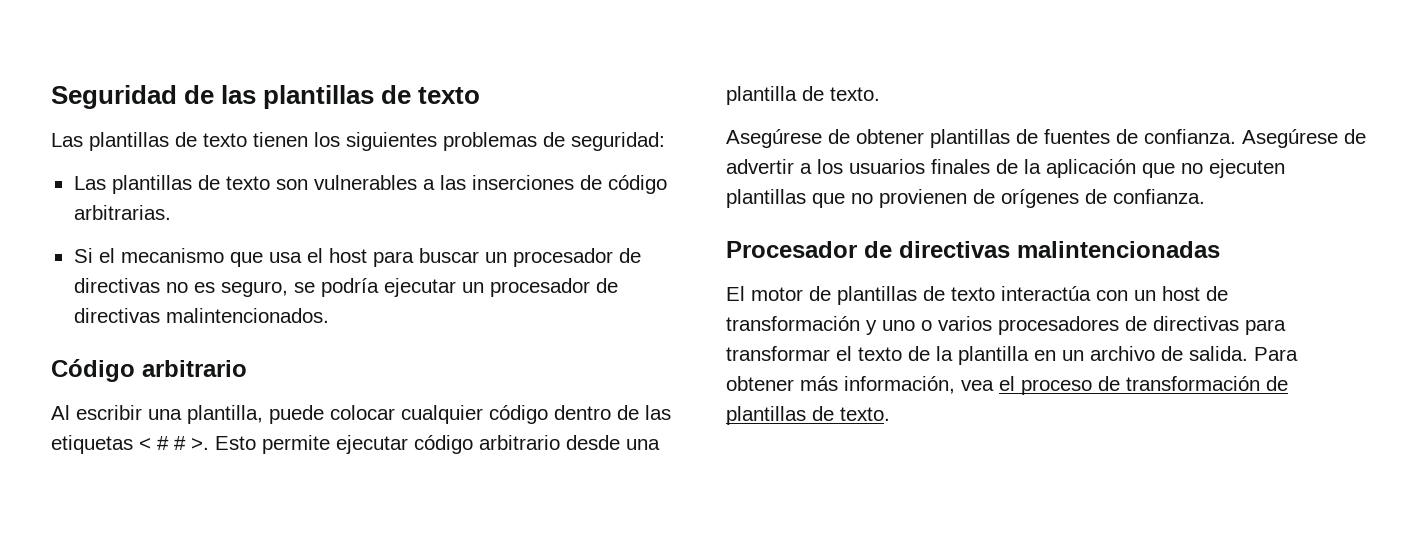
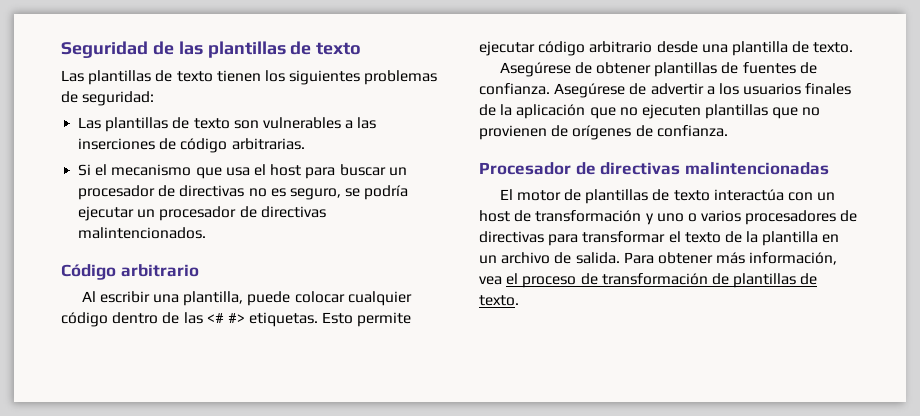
[51,435,209,454] etiquetas < # # >. -> [206,312,319,327] <# #> etiquetas.

